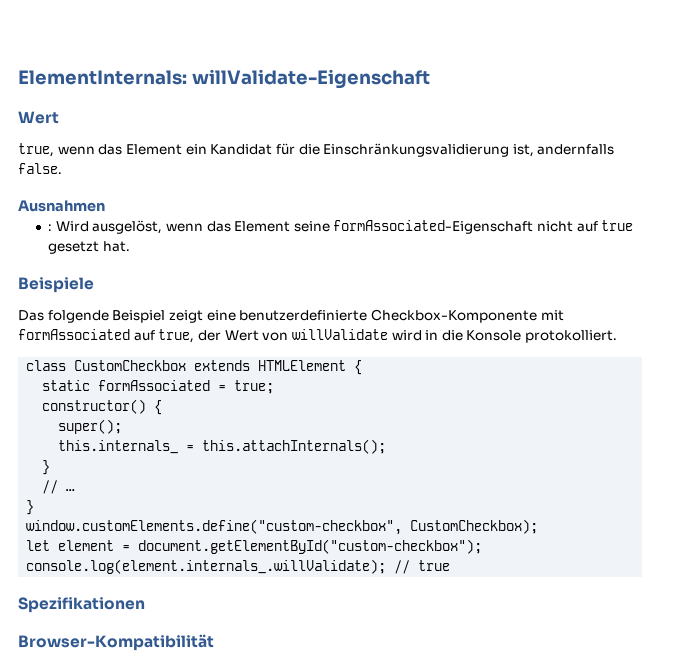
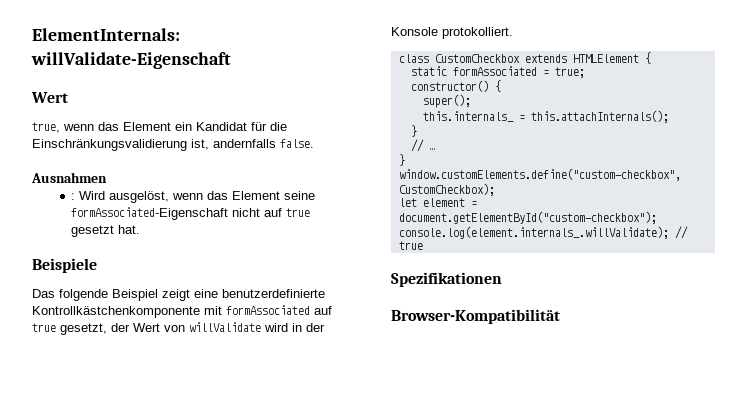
[370,309,537,323] Checkbox-Komponente -> [32,306,200,318] Kontrollkästchenkomponente
[158,329,195,343] true, -> [32,323,107,335] true gesetzt,
[441,330,463,341] die -> [306,323,325,332] der

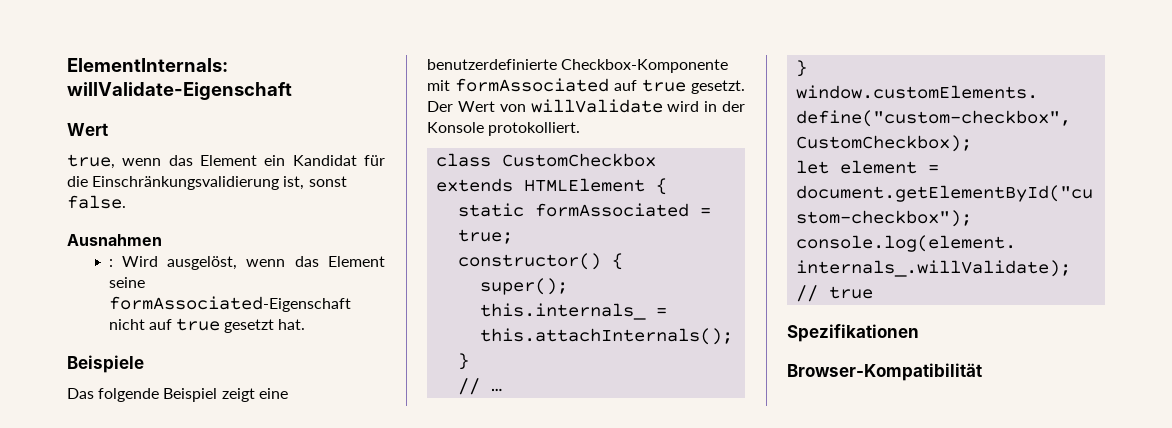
[213,139,276,148] andernfalls -> [308,176,347,187] sonst
[32,306,200,318] Kontrollkästchenkomponente -> [561,59,729,73] Checkbox-Komponente
[60,323,130,335] gesetzt, der -> [691,80,745,94] [427,101,453,112] gesetzt. Der

